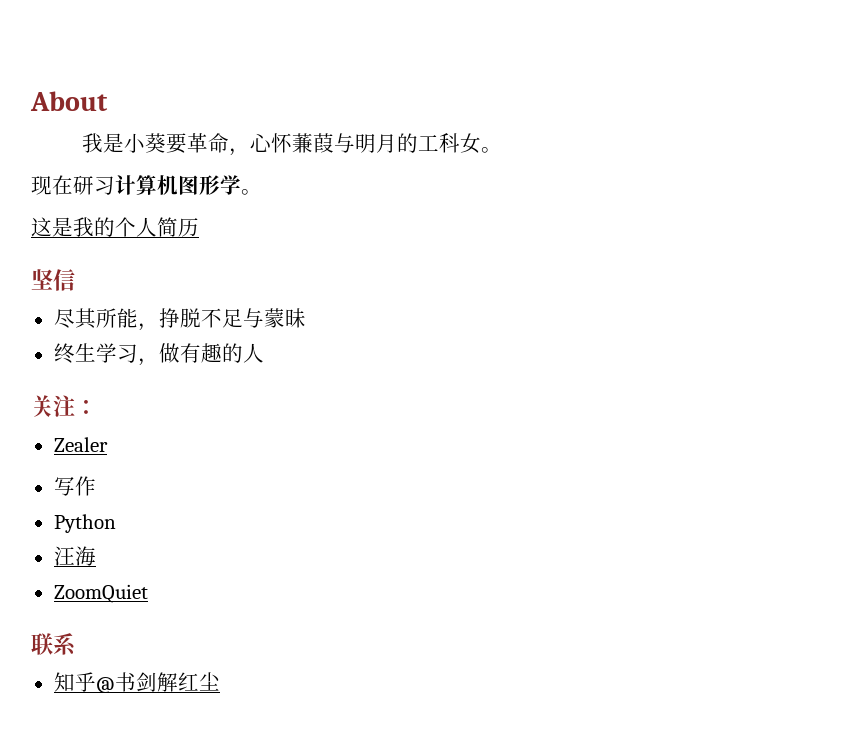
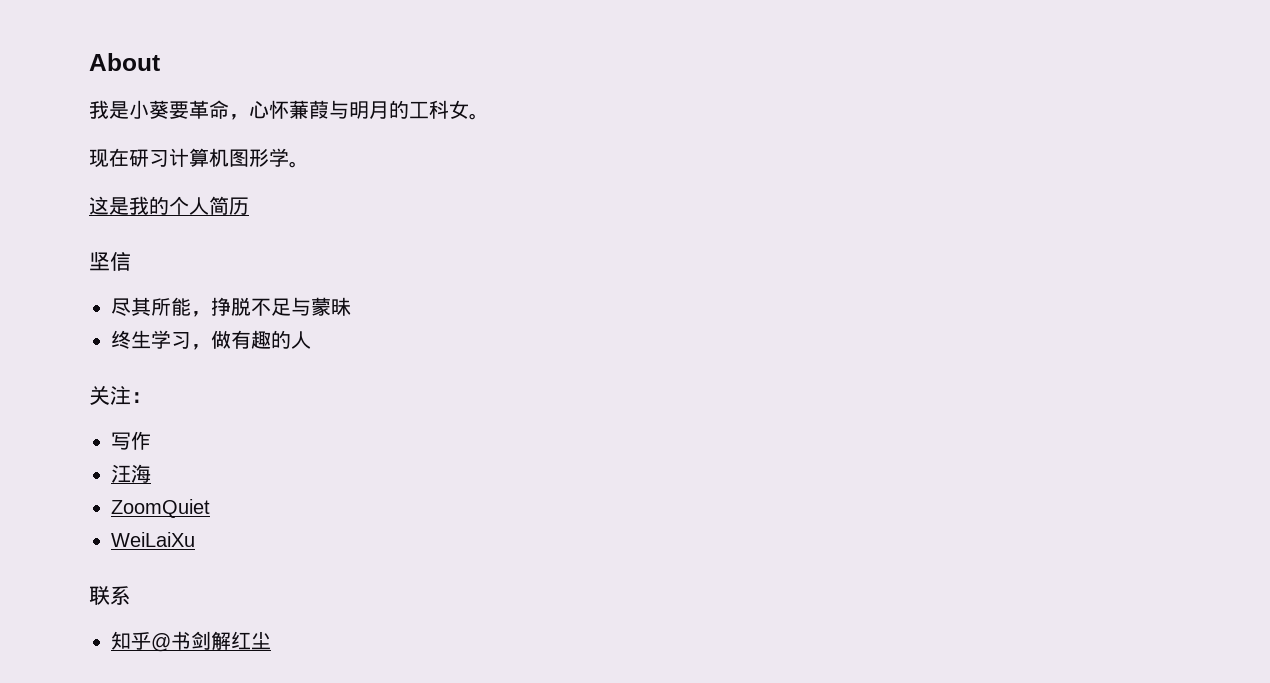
[53,437,108,452] // Zealer -> (152, 397) none
[53,514,116,533] // Python -> (151, 440) none
(148, 593) none -> [111,532,195,547] // WeiLaiXu

